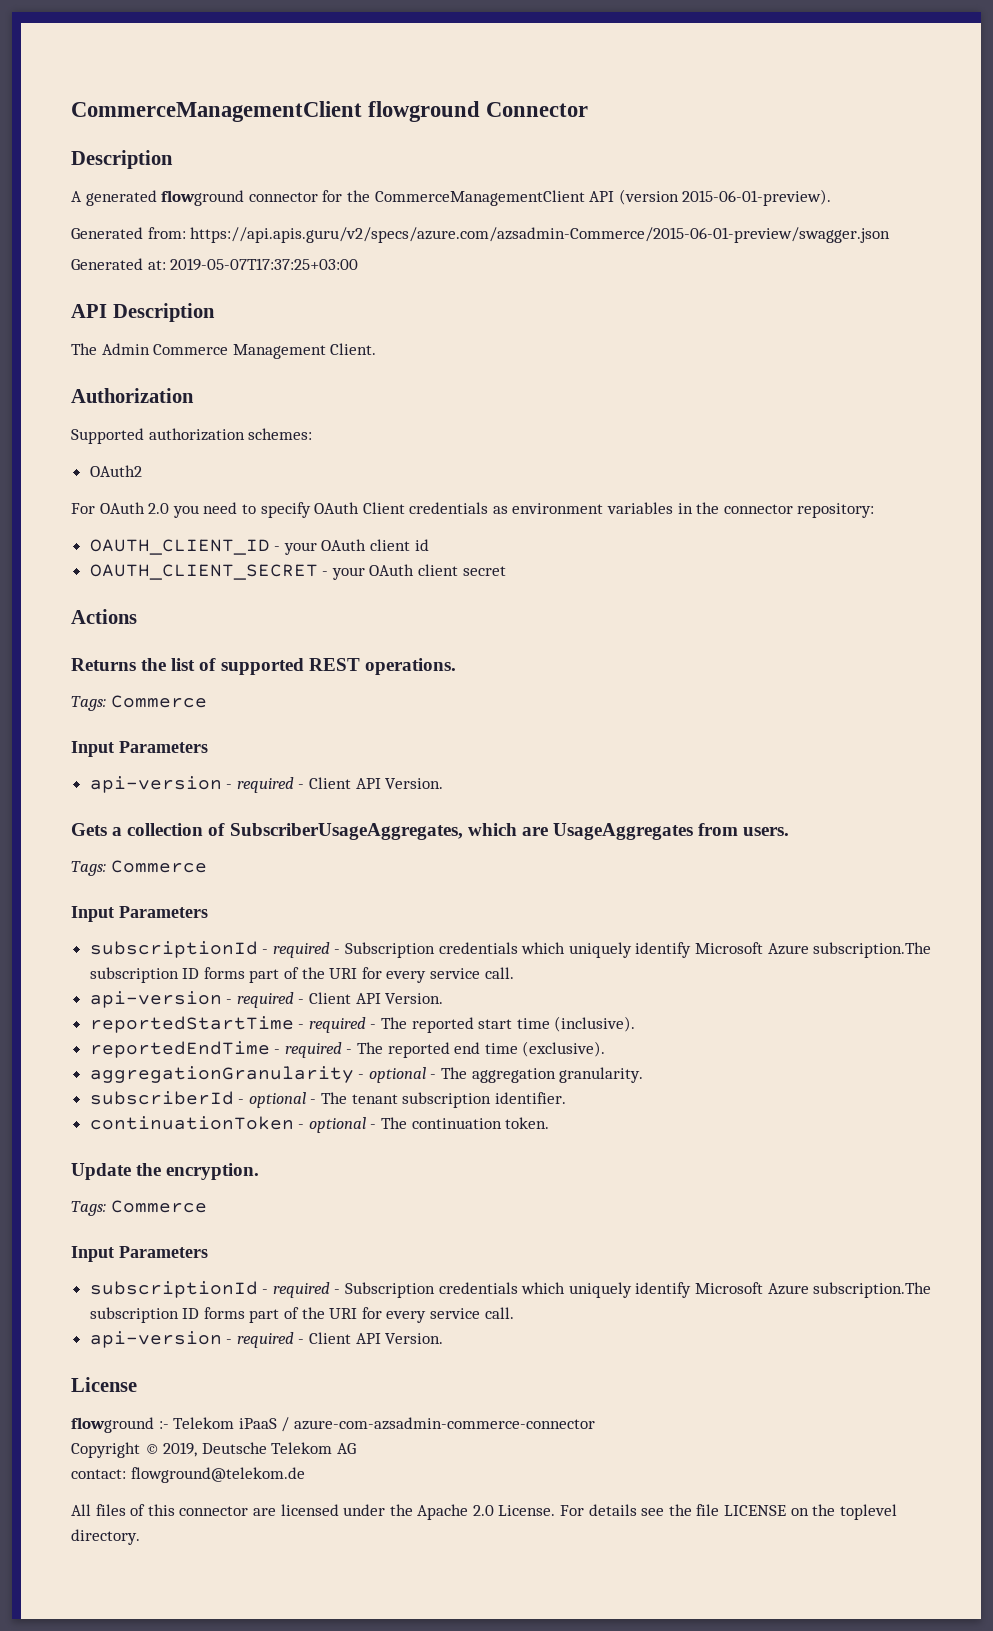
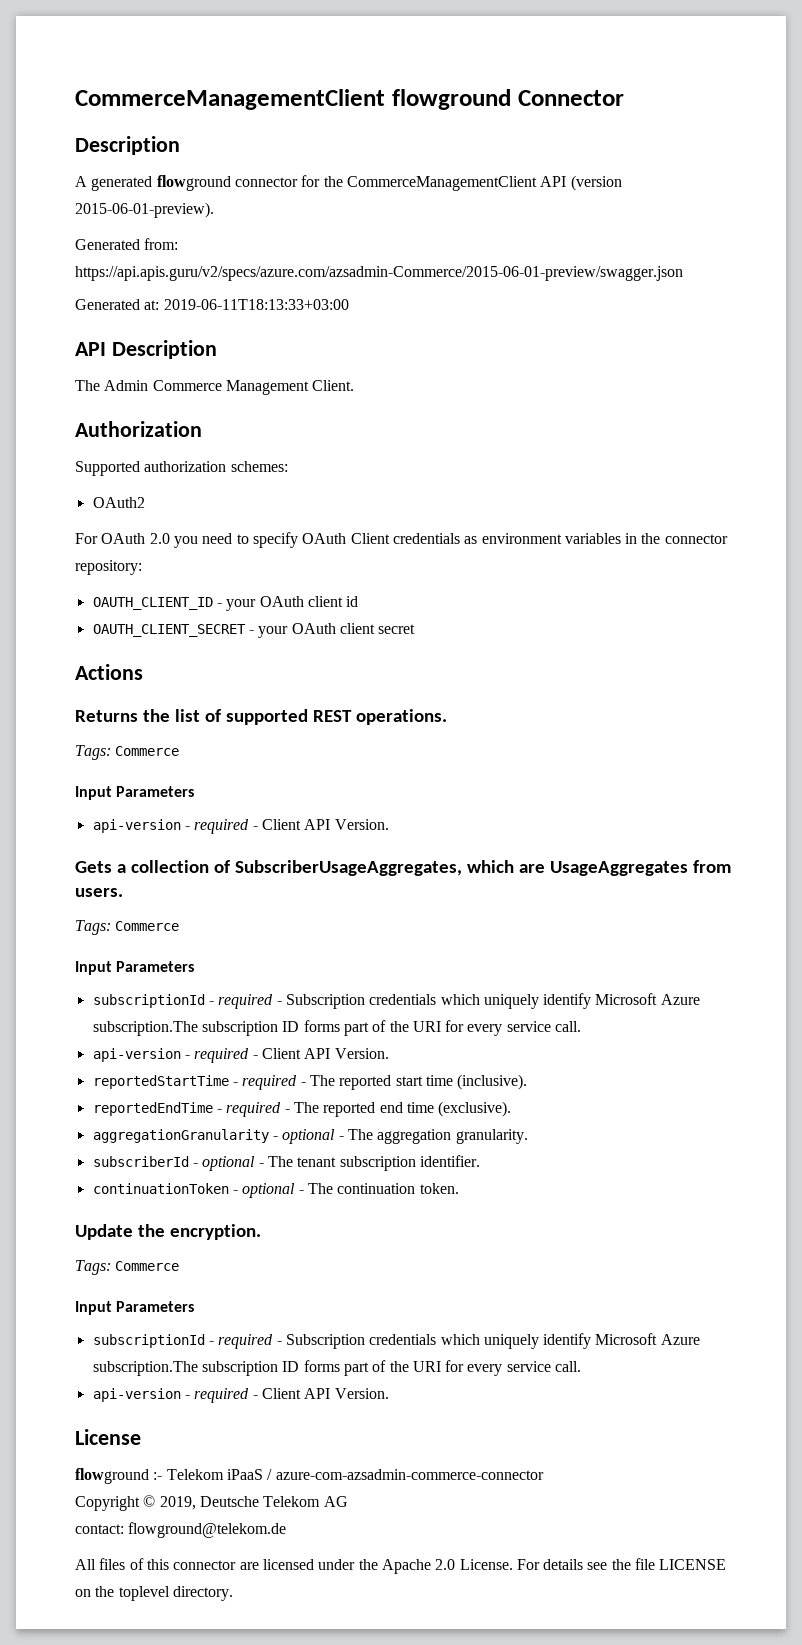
[170,258,359,271] 2019-05-07T17:37:25+03:00 -> [163,299,349,310] 2019-06-11T18:13:33+03:00

